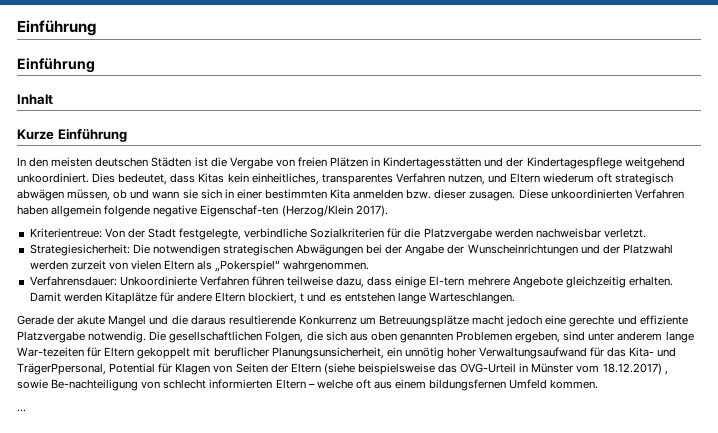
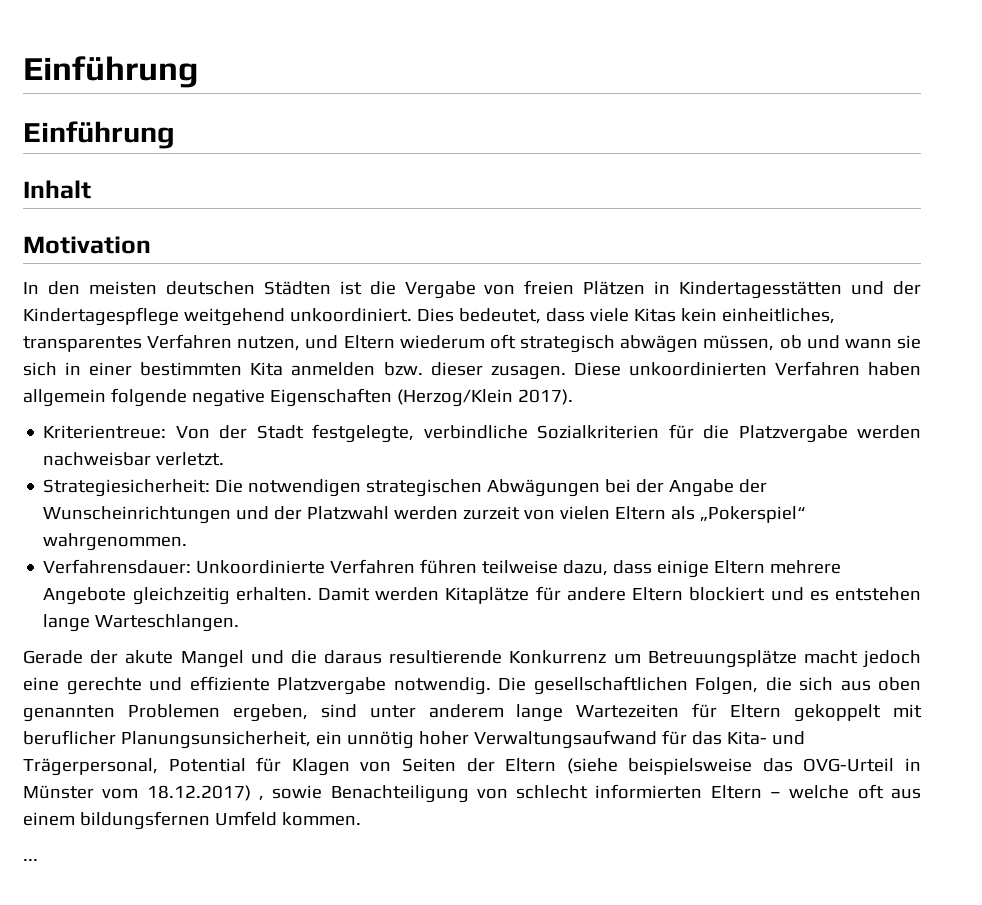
[17,128,127,142] Kurze Einführung -> [23,236,151,254] Motivation
(196, 178) none -> [589,308,629,322] viele
[200,205,279,217] Eigenschaf-ten -> [269,388,392,407] Eigenschaften
[429,276,465,286] El-tern -> [714,560,766,574] Eltern
[248,292,305,304] blockiert, t -> [689,587,766,601] blockiert
[17,347,84,357] War-tezeiten -> [576,704,680,718] Wartezeiten
[17,363,106,375] TrägerPpersonal, -> [23,758,158,776] Trägerpersonal,
[51,379,139,391] Be-nachteiligung -> [330,785,469,803] Benachteiligung

